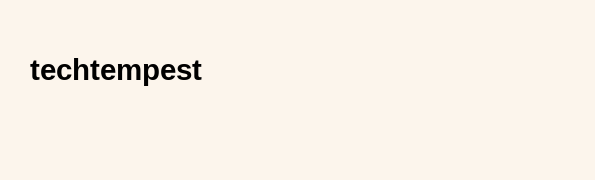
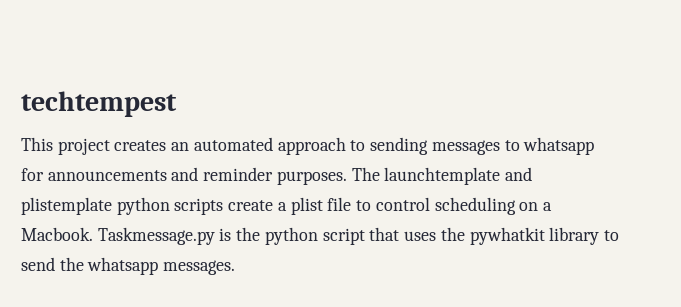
(202, 72) none -> [21,137,595,155] [21,167,533,185] [21,197,552,215] [21,227,619,245] [21,257,236,275] // This project creates an automated approach to sending messages to whatsapp for announcements and reminder purposes. The launchtemplate and plistemplate python scripts create a plist file to control scheduling on a Macbook. Taskmessage.py is the python script that uses the pywhatkit library to send the whatsapp messages.

